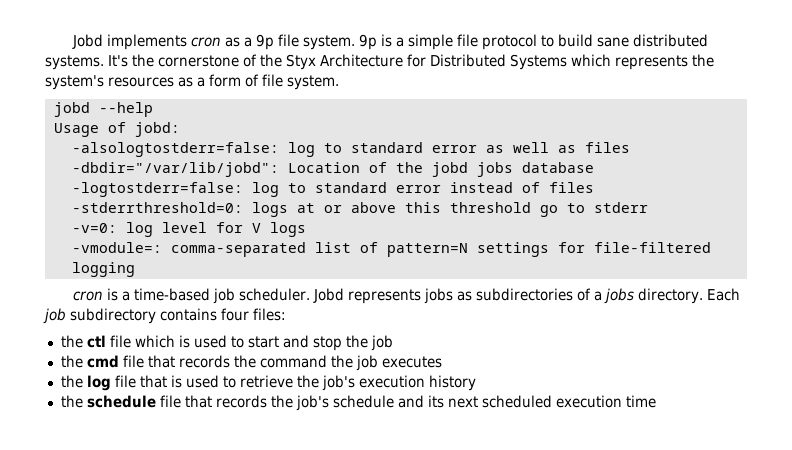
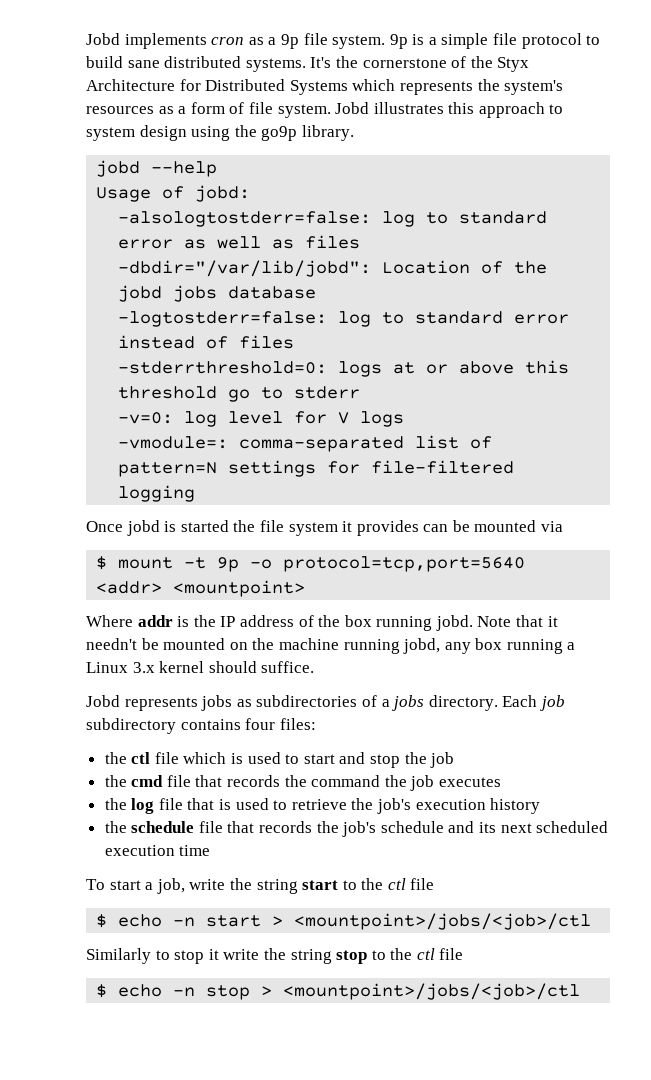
(339, 82) none -> [335,102,564,118] [86,125,354,141] Jobd illustrates this approach to system design using the go9p library.
[72,288,310,304] cron is a time-based job scheduler. -> [86,520,564,536] [96,556,526,572] [96,580,306,597] [86,615,558,631] [86,638,576,654] [86,661,315,673] Once jobd is started the file system it provides can be mounted via // $ mount -t 9p -o protocol=tcp,port=5640 <addr> <mountpoint> // Where addr is the IP address of the box running jobd. Note that it needn't be mounted on the machine running jobd, any box running a Linux 3.x kernel should suffice. //
(656, 401) none -> [86,878,435,894] [96,913,592,930] [86,948,464,964] [96,983,581,1000] // To start a job, write the string start to the ctl file // $ echo -n start > <mountpoint>/jobs/<job>/ctl // Similarly to stop it write the string stop to the ctl file // $ echo -n stop > <mountpoint>/jobs/<job>/ctl

